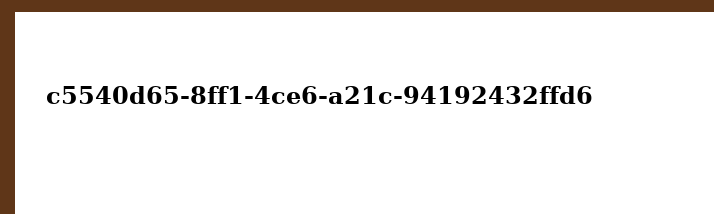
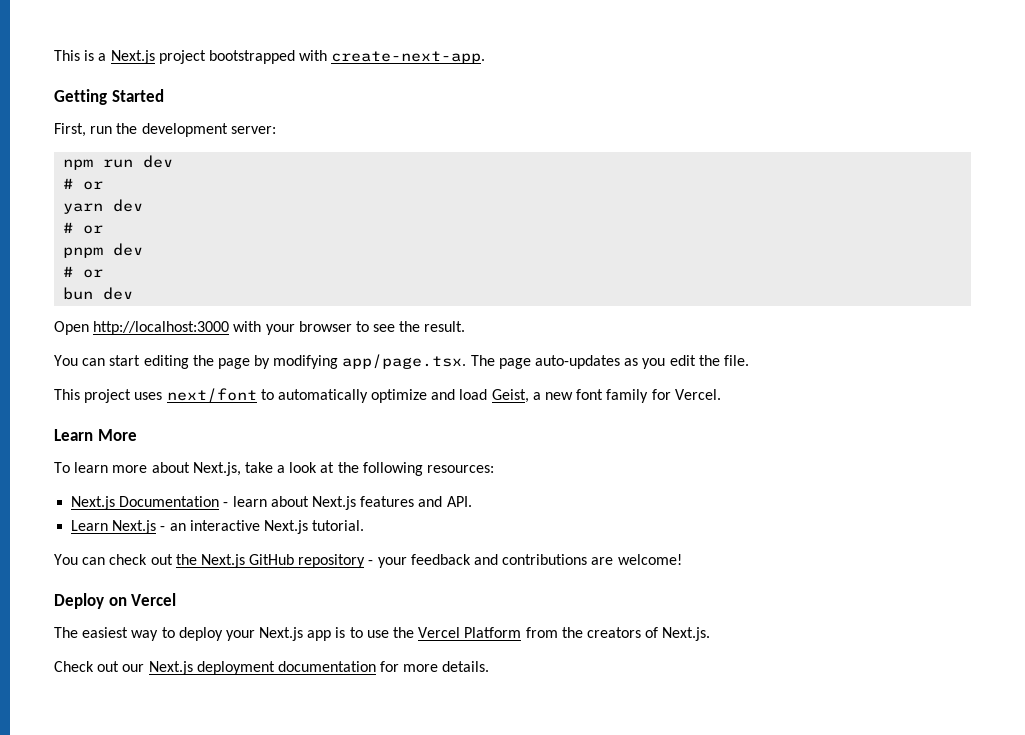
[46,86,593,104] c5540d65-8ff1-4ce6-a21c-94192432ffd6 -> [54,50,486,64] [54,89,164,105] [54,123,276,137] [63,155,174,170] [63,178,104,190] [63,199,144,214] [63,222,104,234] [63,243,144,258] [63,266,104,278] [63,287,134,300] [54,321,466,335] [54,354,749,369] [54,388,721,403] [54,429,137,441] [54,462,495,476] [71,496,472,510] [71,520,365,534] [54,554,682,568] [54,593,177,609] [54,627,711,641] [54,661,490,675] This is a Next.js project bootstrapped with create-next-app. // Getting Started // First, run the development server: // npm run dev // # or // yarn dev // # or // pnpm dev // # or // bun dev // Open http://localhost:3000 with your browser to see the result. // You can start editing the page by modifying app/page.tsx. The page auto-updates as you edit the file. // This project uses next/font to automatically optimize and load Geist, a new font family for Vercel. // Learn More // To learn more about Next.js, take a look at the following resources: // Next.js Documentation - learn about Next.js features and API. // Learn Next.js - an interactive Next.js tutorial. // You can check out the Next.js GitHub repository - your feedback and contributions are welcome! // Deploy on Vercel // The easiest way to deploy your Next.js app is to use the Vercel Platform from the creators of Next.js. // Check out our Next.js deployment documentation for more details.

